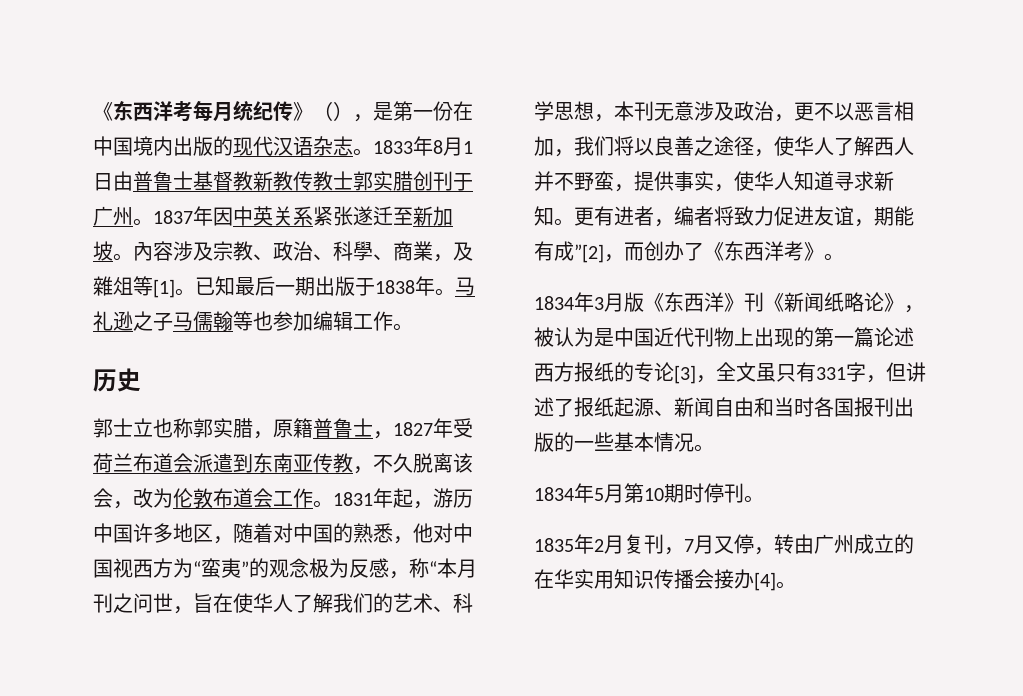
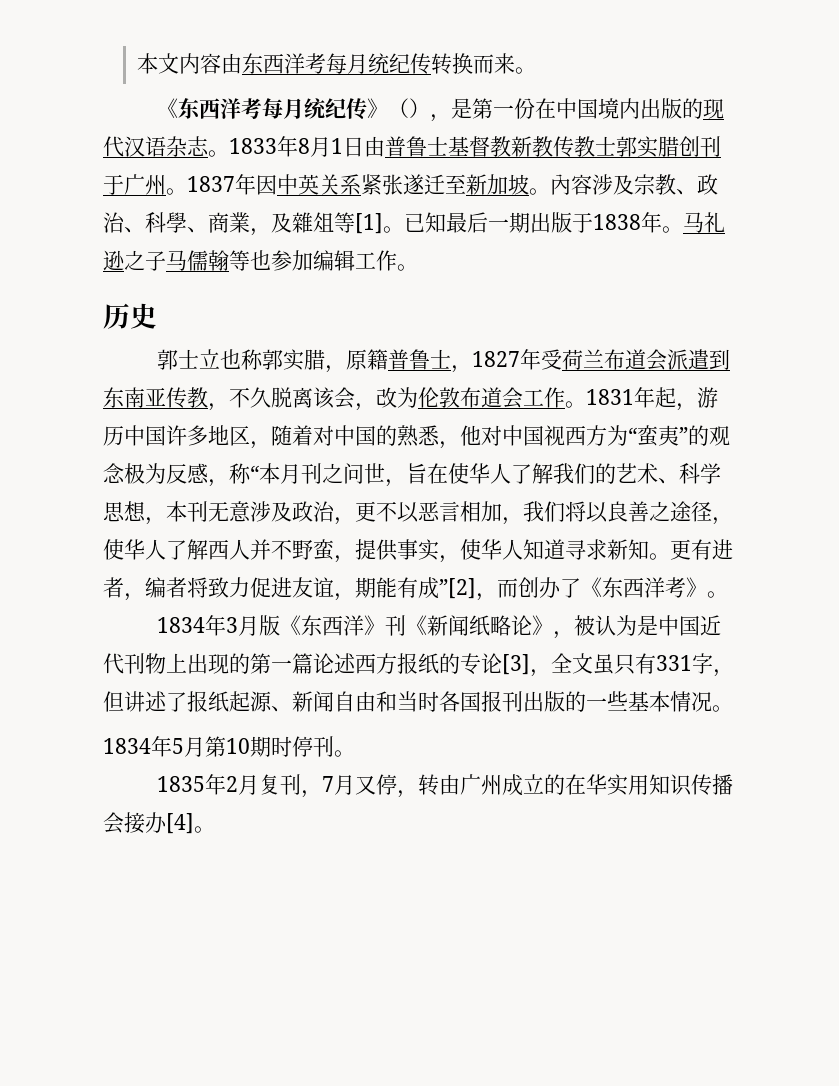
(93, 111) none -> [137,53,537,75] 本文内容由东西洋考每月统纪传转换而来。 //

